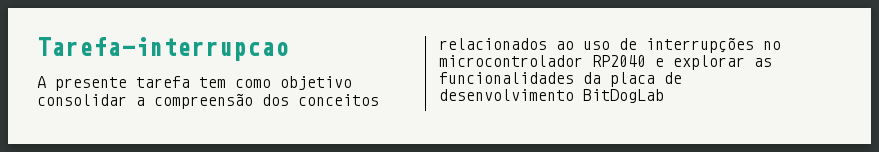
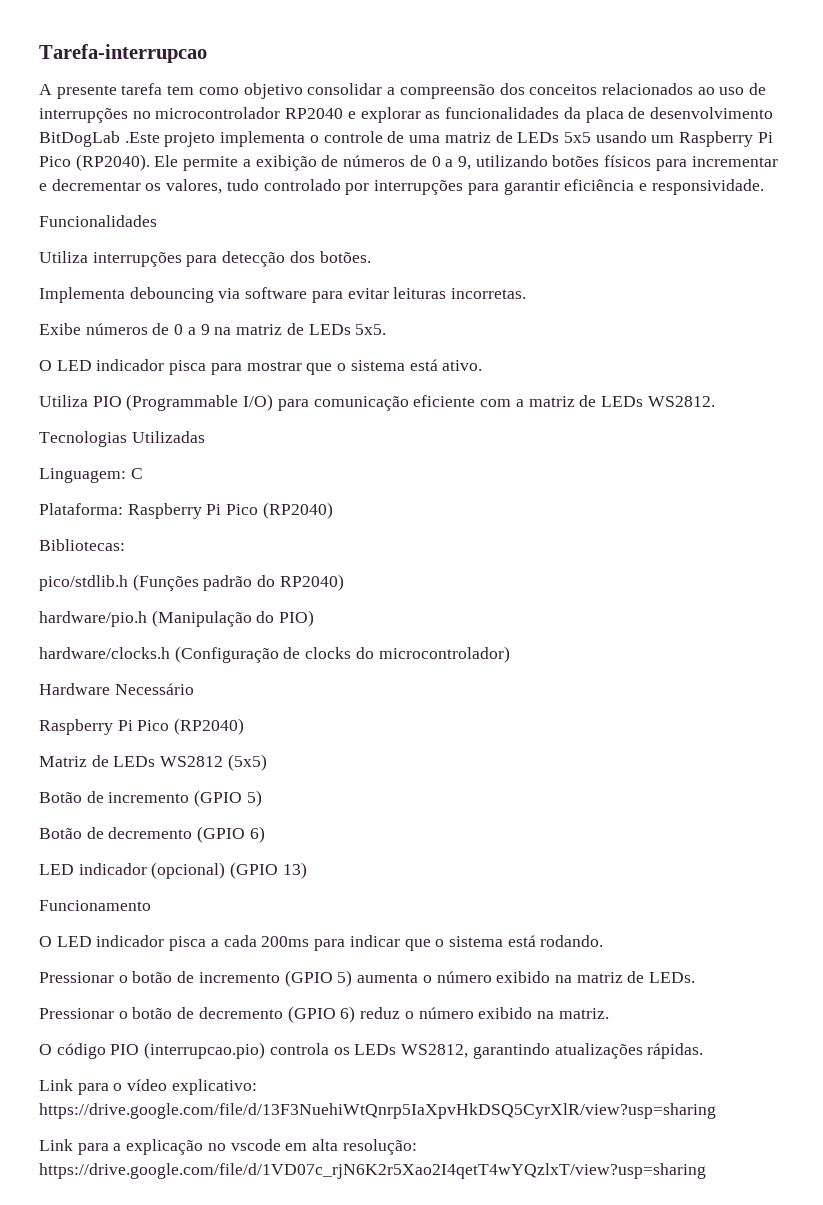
(664, 96) none -> [124,131,773,147] [39,154,778,171] [39,179,764,195] [39,215,157,227] [39,251,371,267] [39,287,527,303] [39,323,387,335] [39,359,483,375] [39,394,715,411] [39,431,205,447] [39,468,143,483] [39,502,333,519] [39,539,125,551] [39,574,344,591] [39,610,315,627] [39,646,510,663] [39,683,194,695] [39,718,245,735] [39,754,267,771] [39,790,262,807] [39,826,265,843] [39,862,307,879] [39,900,151,911] [39,935,604,951] [39,970,696,987] [39,1006,609,1023] [39,1042,704,1059] [39,1079,257,1095] [39,1103,716,1119] [39,1139,417,1155] [39,1163,706,1179] .Este projeto implementa o controle de uma matriz de LEDs 5x5 usando um Raspberry Pi Pico (RP2040). Ele permite a exibição de números de 0 a 9, utilizando botões físicos para incrementar e decrementar os valores, tudo controlado por interrupções para garantir eficiência e responsividade. // Funcionalidades // Utiliza interrupções para detecção dos botões. // Implementa debouncing via software para evitar leituras incorretas. // Exibe números de 0 a 9 na matriz de LEDs 5x5. // O LED indicador pisca para mostrar que o sistema está ativo. // Utiliza PIO (Programmable I/O) para comunicação eficiente com a matriz de LEDs WS2812. // Tecnologias Utilizadas // Linguagem: C // Plataforma: Raspberry Pi Pico (RP2040) // Bibliotecas: // pico/stdlib.h (Funções padrão do RP2040) // hardware/pio.h (Manipulação do PIO) // hardware/clocks.h (Configuração de clocks do microcontrolador) // Hardware Necessário // Raspberry Pi Pico (RP2040) // Matriz de LEDs WS2812 (5x5) // Botão de incremento (GPIO 5) // Botão de decremento (GPIO 6) // LED indicador (opcional) (GPIO 13) // Funcionamento // O LED indicador pisca a cada 200ms para indicar que o sistema está rodando. // Pressionar o botão de incremento (GPIO 5) aumenta o número exibido na matriz de LEDs. // Pressionar o botão de decremento (GPIO 6) reduz o número exibido na matriz. // O código PIO (interrupcao.pio) controla os LEDs WS2812, garantindo atualizações rápidas. // Link para o vídeo explicativo: https://drive.google.com/file/d/13F3NuehiWtQnrp5IaXpvHkDSQ5CyrXlR/view?usp=sharing // Link para a explicação no vscode em alta resolução: https://drive.google.com/file/d/1VD07c_rjN6K2r5Xao2I4qetT4wYQzlxT/view?usp=sharing

